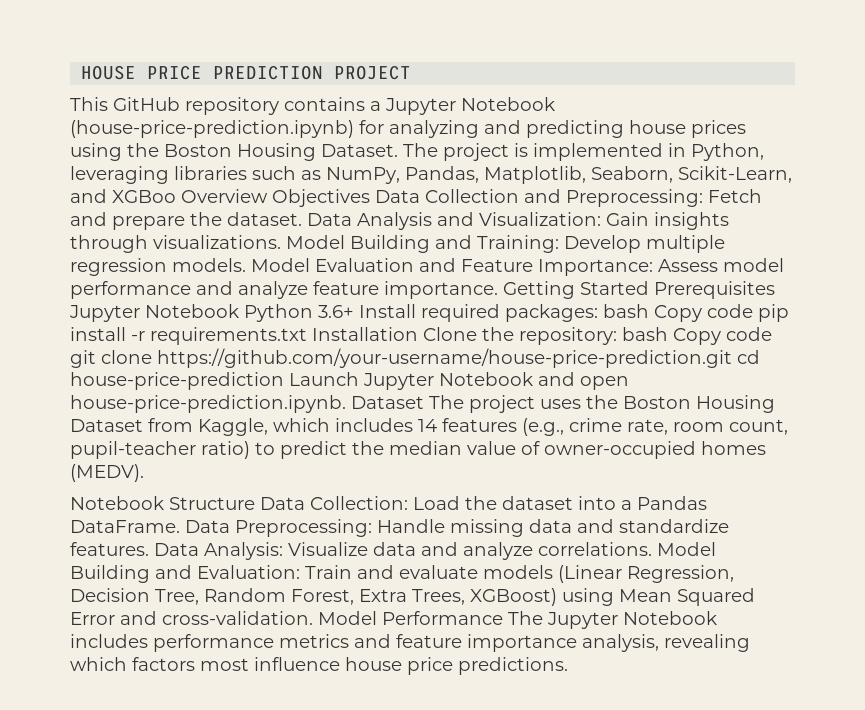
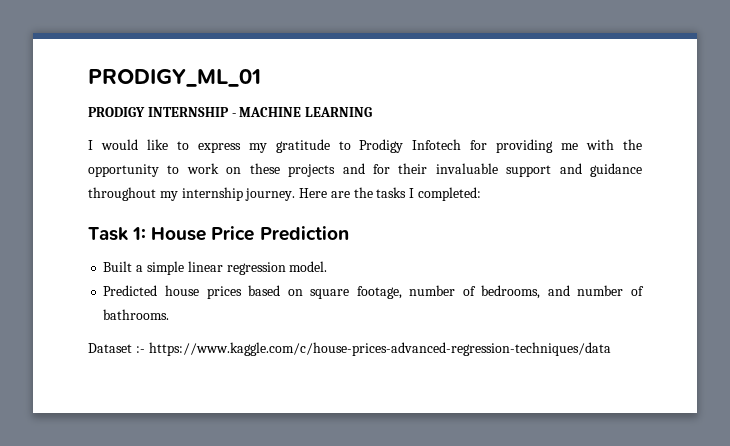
[81,65,412,80] [70,97,555,115] [70,120,746,138] [70,143,764,161] [70,166,792,184] [70,189,762,207] [70,212,729,230] [70,235,725,253] [70,258,784,276] [70,281,775,299] [69,304,789,322] [70,327,772,345] [70,348,760,368] [70,372,629,390] [70,395,775,413] [70,418,788,436] [70,441,766,459] [70,464,144,482] [70,496,707,510] [70,519,729,537] [70,542,716,560] [70,565,734,583] [70,588,755,606] [70,611,717,629] [70,634,750,652] [70,657,568,675] HOUSE PRICE PREDICTION PROJECT // This GitHub repository contains a Jupyter Notebook (house-price-prediction.ipynb) for analyzing and predicting house prices using the Boston Housing Dataset. The project is implemented in Python, leveraging libraries such as NumPy, Pandas, Matplotlib, Seaborn, Scikit-Learn, and XGBoo Overview Objectives Data Collection and Preprocessing: Fetch and prepare the dataset. Data Analysis and Visualization: Gain insights through visualizations. Model Building and Training: Develop multiple regression models. Model Evaluation and Feature Importance: Assess model performance and analyze feature importance. Getting Started Prerequisites Jupyter Notebook Python 3.6+ Install required packages: bash Copy code pip install -r requirements.txt Installation Clone the repository: bash Copy code git clone https://github.com/your-username/house-price-prediction.git cd house-price-prediction Launch Jupyter Notebook and open house-price-prediction.ipynb. Dataset The project uses the Boston Housing Dataset from Kaggle, which includes 14 features (e.g., crime rate, room count, pupil-teacher ratio) to predict the median value of owner-occupied homes (MEDV). // Notebook Structure Data Collection: Load the dataset into a Pandas DataFrame. Data Preprocessing: Handle missing data and standardize features. Data Analysis: Visualize data and analyze correlations. Model Building and Evaluation: Train and evaluate models (Linear Regression, Decision Tree, Random Forest, Extra Trees, XGBoost) using Mean Squared Error and cross-validation. Model Performance The Jupyter Notebook includes performance metrics and feature importance analysis, revealing which factors most influence house price predictions. -> [88,69,261,87] [88,107,373,117] [88,139,643,153] [88,163,643,177] [88,187,482,201] [88,226,349,241] [103,261,328,275] [103,285,644,299] [103,309,170,320] [88,342,611,356] PRODIGY_ML_01 // PRODIGY INTERNSHIP - MACHINE LEARNING // I would like to express my gratitude to Prodigy Infotech for providing me with the opportunity to work on these projects and for their invaluable support and guidance throughout my internship journey. Here are the tasks I completed: // Task 1: House Price Prediction // Built a simple linear regression model. // Predicted house prices based on square footage, number of bedrooms, and number of bathrooms. // Dataset :- https://www.kaggle.com/c/house-prices-advanced-regression-techniques/data

